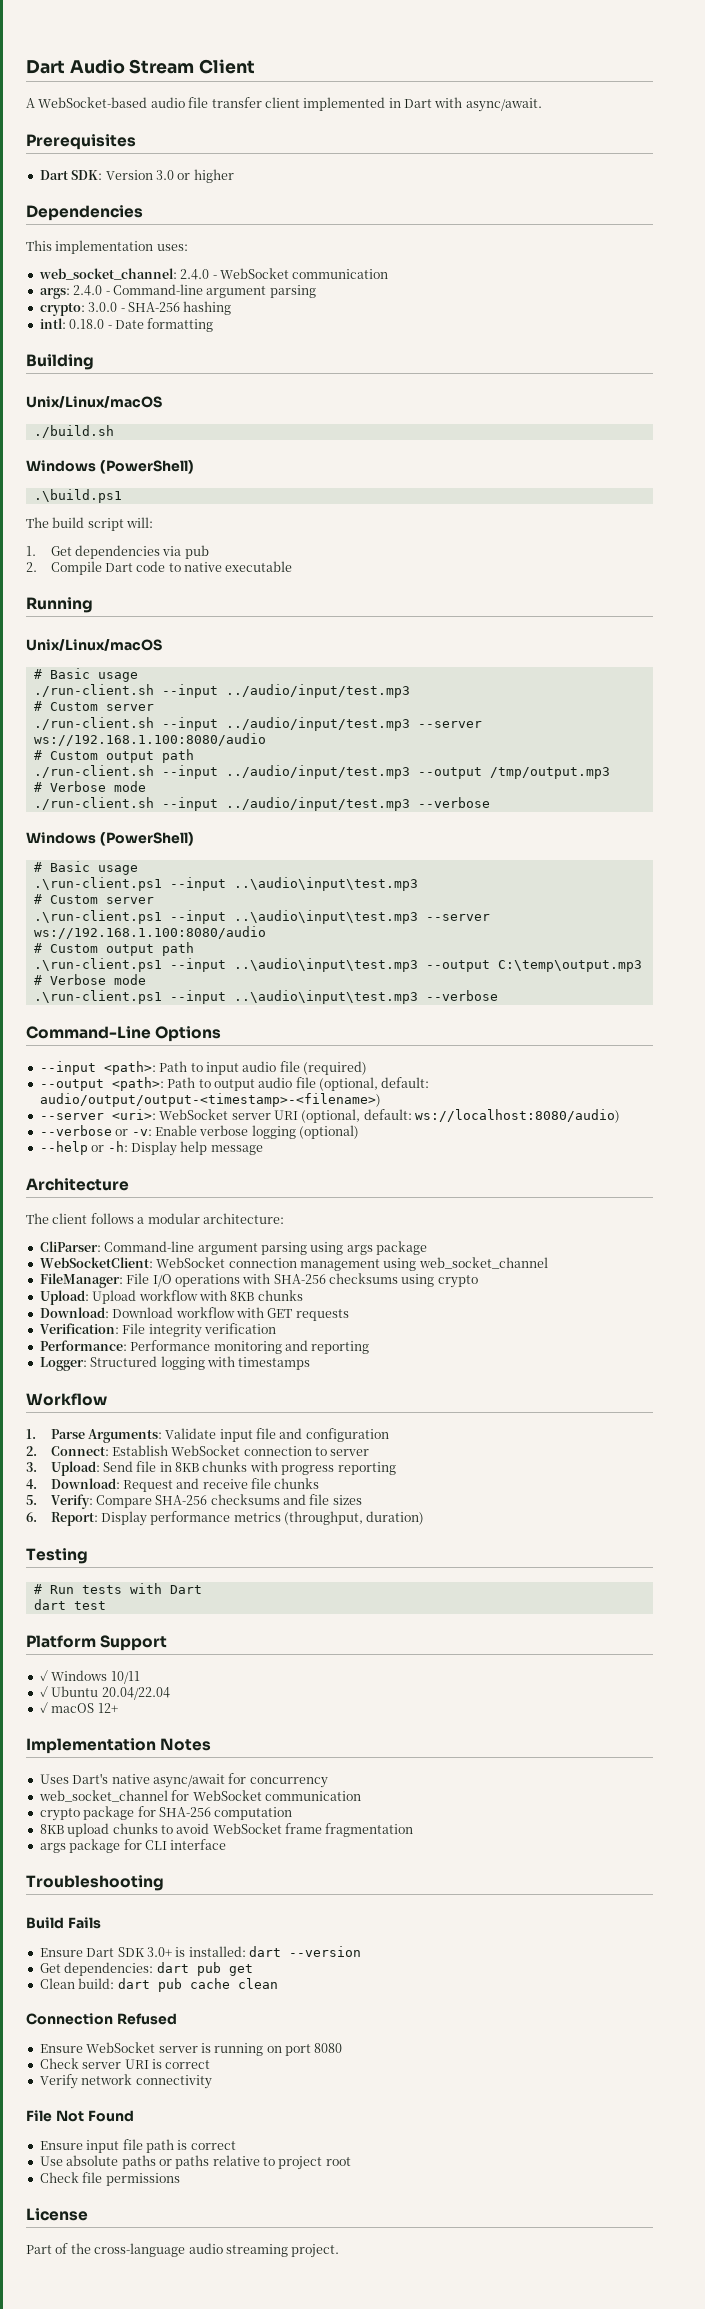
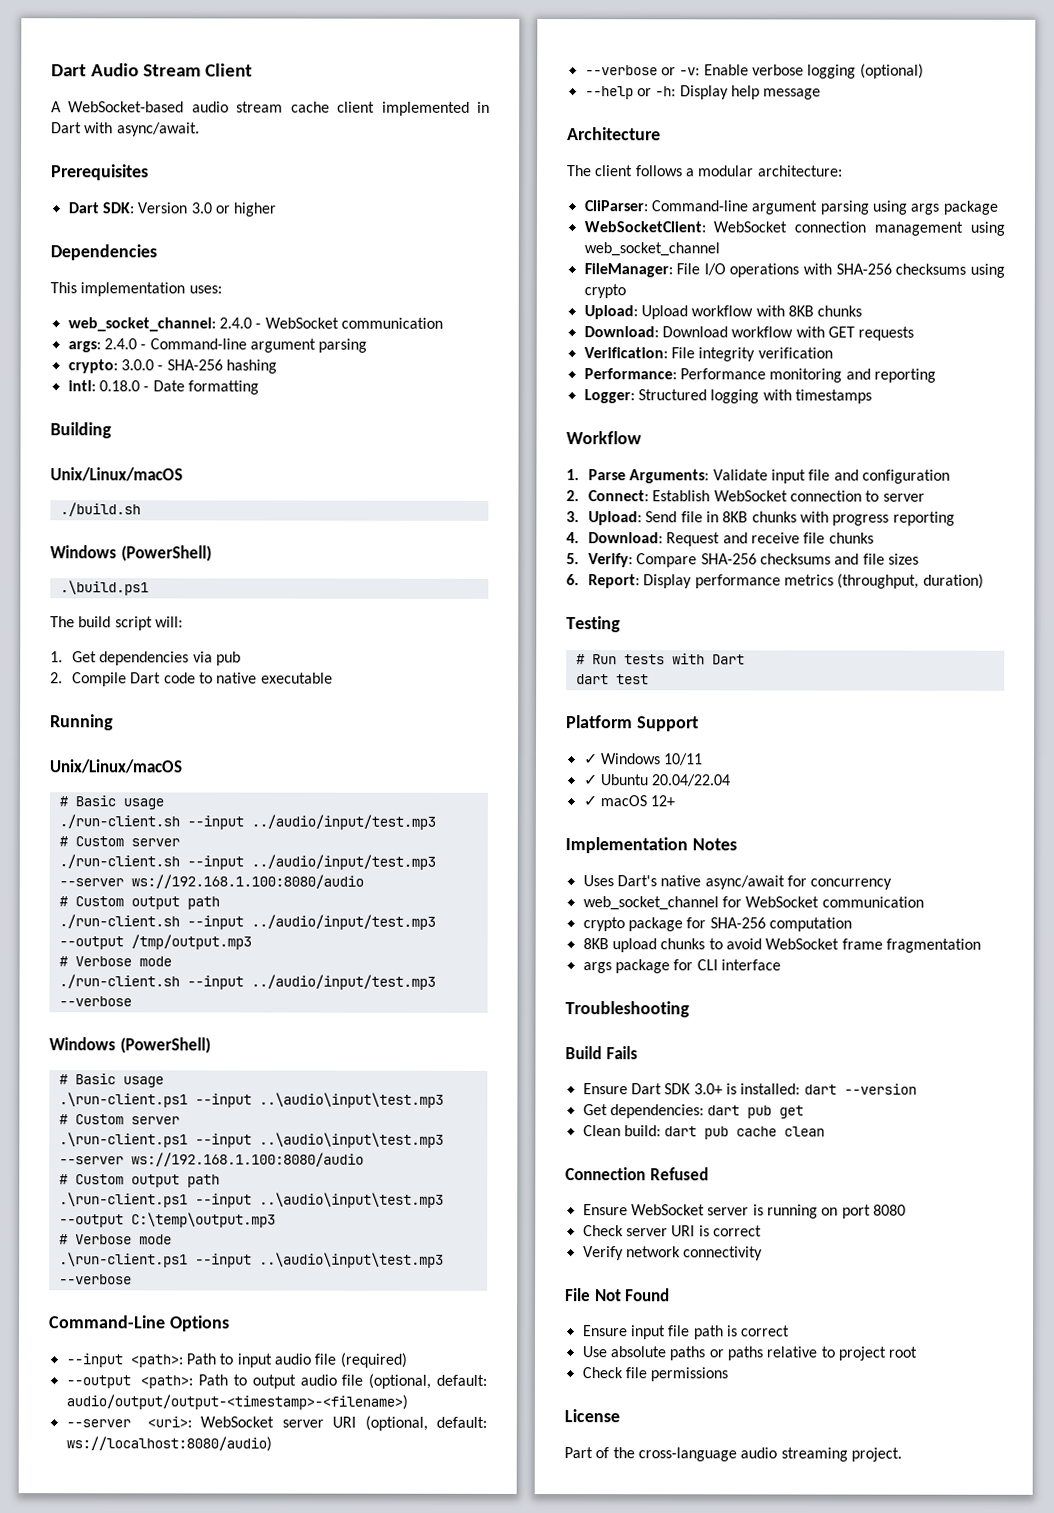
[188,97,262,108] file transfer -> [236,101,330,113] stream cache

